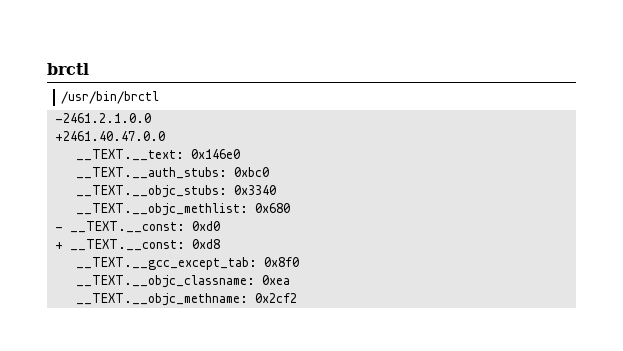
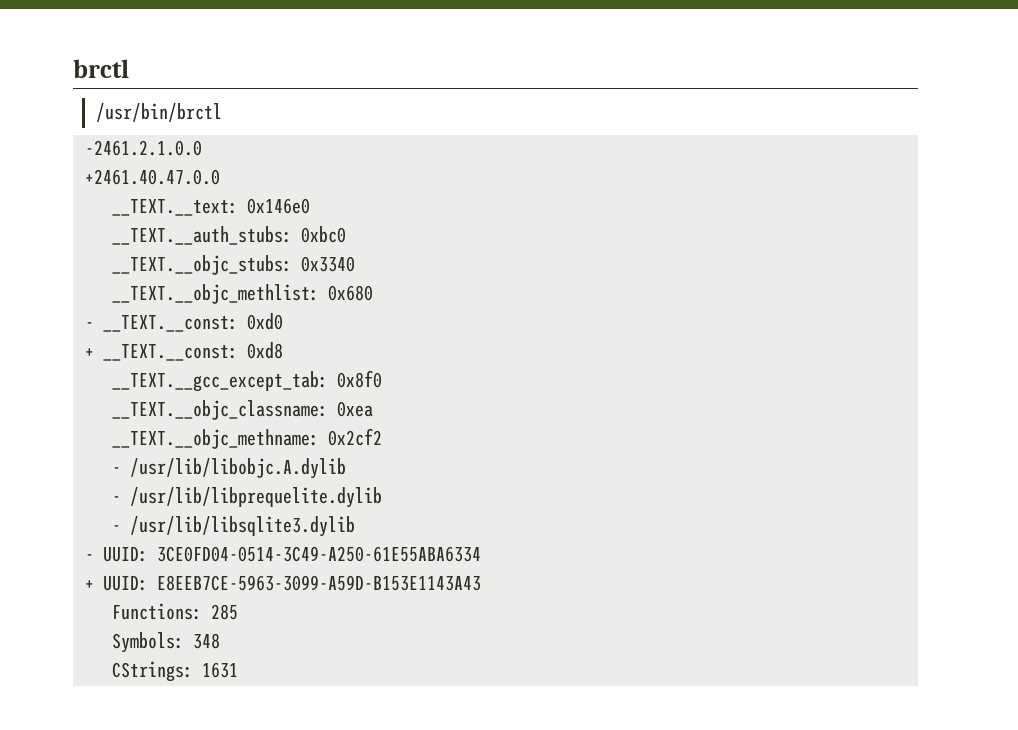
(297, 298) none -> [112,458,347,479] [112,487,383,508] [112,516,356,537] [85,546,482,562] [85,575,482,591] [112,603,239,620] [112,632,221,653] [112,661,239,682] // - /usr/lib/libobjc.A.dylib // - /usr/lib/libprequelite.dylib // - /usr/lib/libsqlite3.dylib // - UUID: 3CE0FD04-0514-3C49-A250-61E55ABA6334 // + UUID: E8EEB7CE-5963-3099-A59D-B153E1143A43 // Functions: 285 // Symbols: 348 // CStrings: 1631

